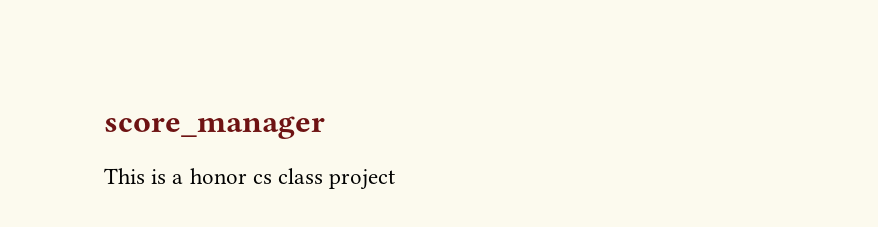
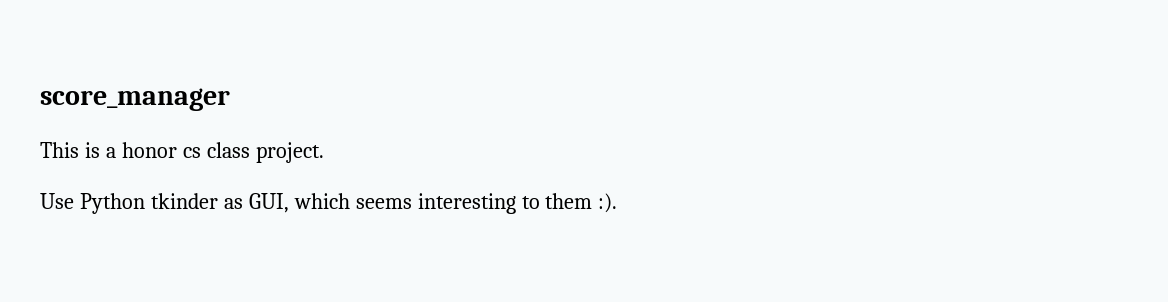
[329,169,396,190] project -> [255,142,324,163] [40,193,618,214] project. // Use Python tkinder as GUI, which seems interesting to them :).

